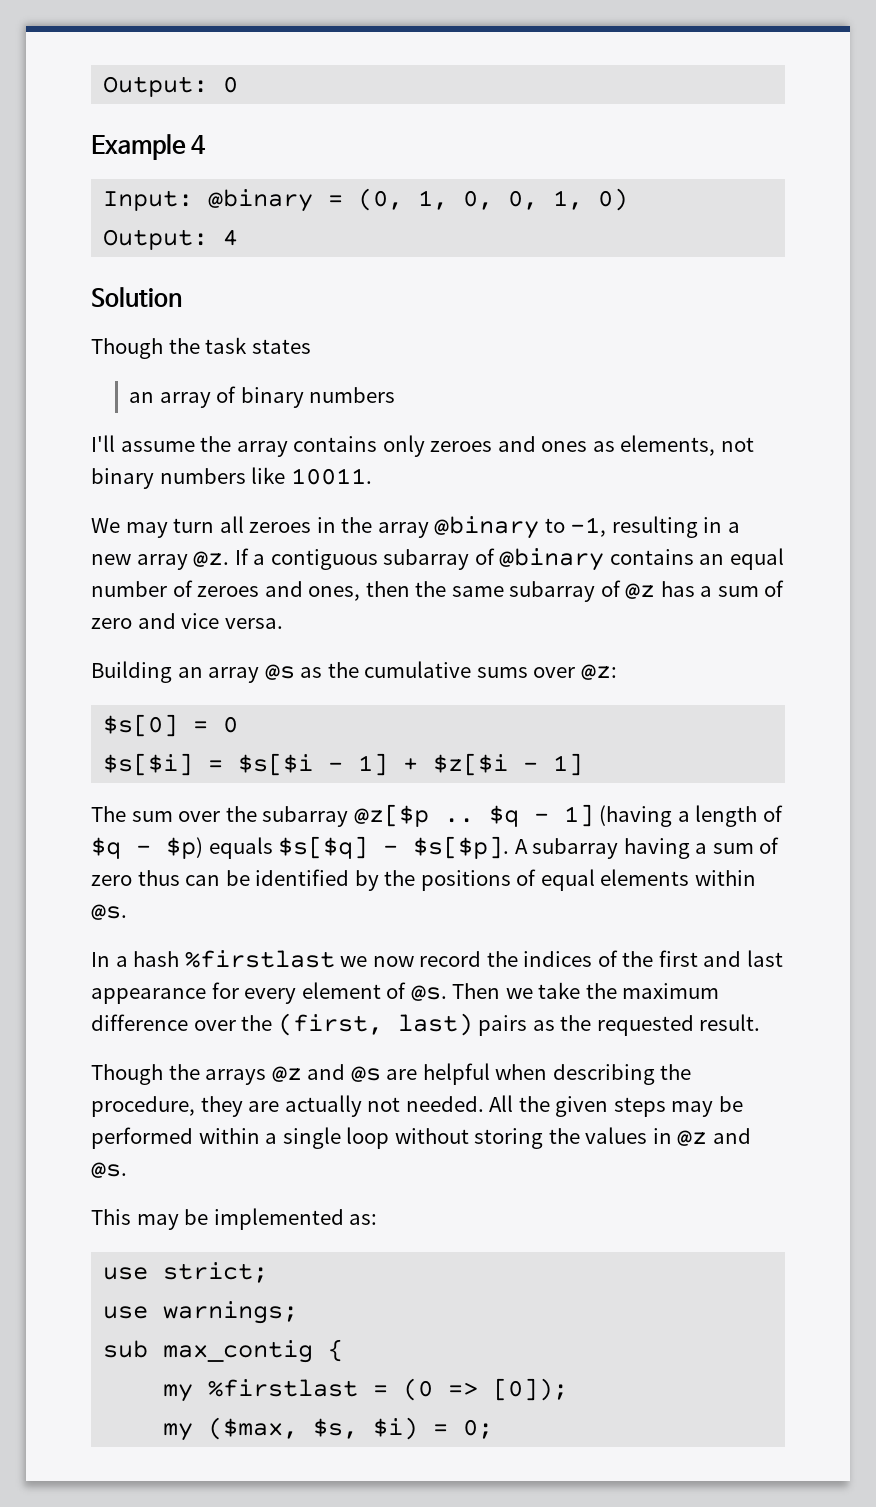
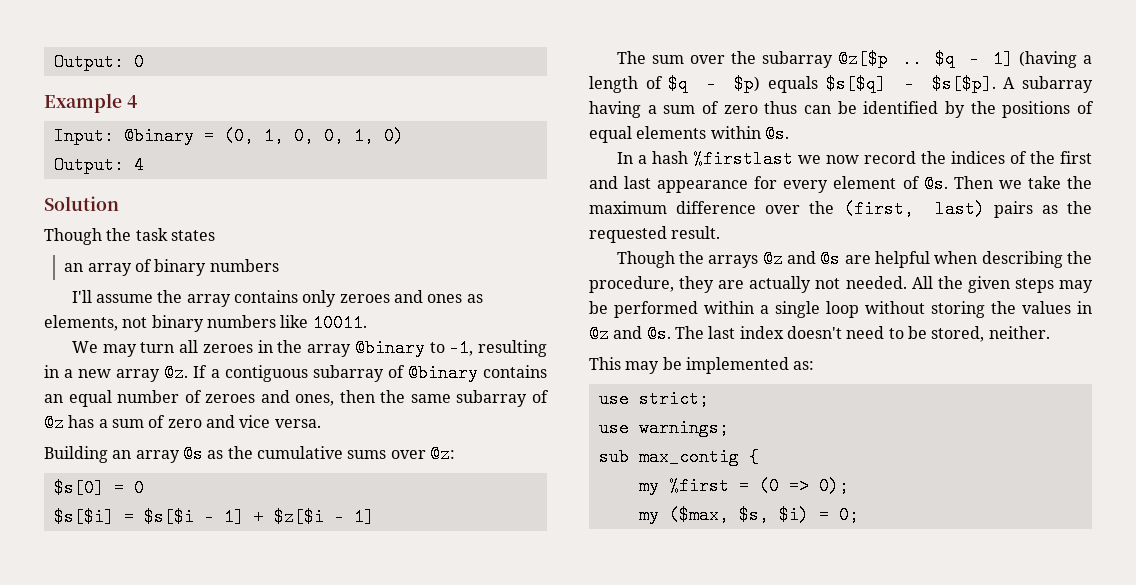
(127, 1170) none -> [674,326,1050,342] The last index doesn't need to be stored, neither.
[208,1379,359,1397] %firstlast -> [668,477,729,495] %first
[493,1378,569,1401] [0]); -> [818,477,849,495] 0);

